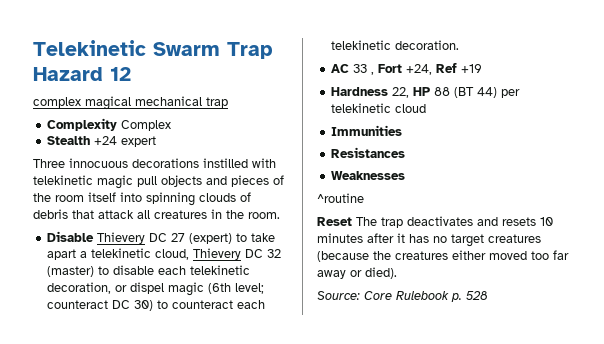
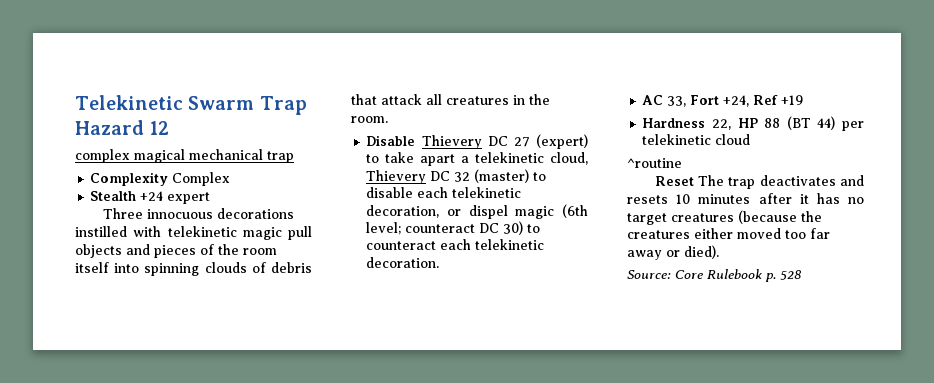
[353,64,375,75] 33 , -> [667,96,687,107] 33,
[331,125,403,136] [331,147,406,158] [331,171,406,180] // Immunities // Resistances // Weaknesses -> (751, 139) none

